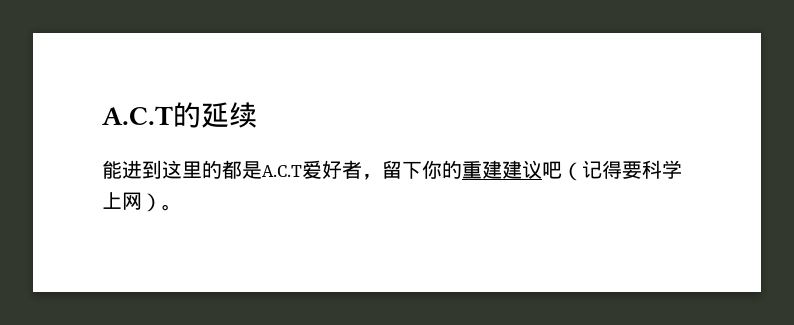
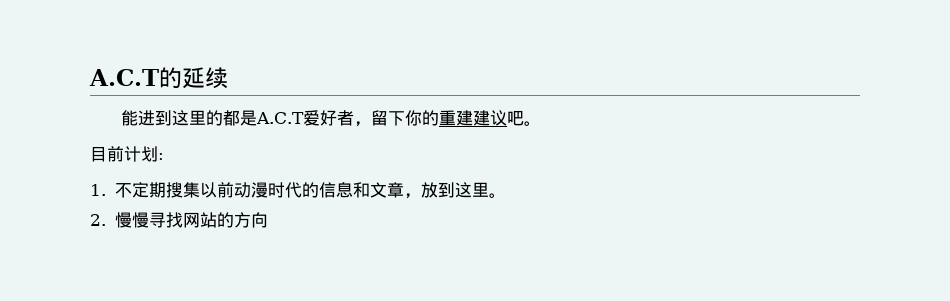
[562,160,682,181] [102,192,182,212] （记得要科学上网）。 -> [523,121,541,126] [90,146,164,162] [90,182,506,199] [90,212,268,228] 。 // 目前计划: // 1.不定期搜集以前动漫时代的信息和文章，放到这里。 // 2.慢慢寻找网站的方向

